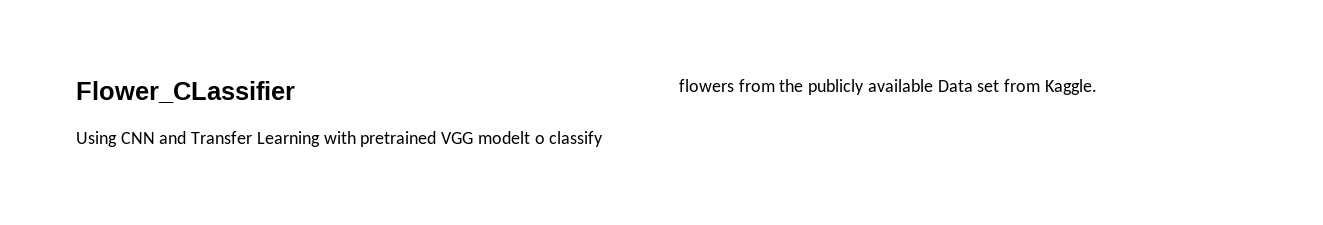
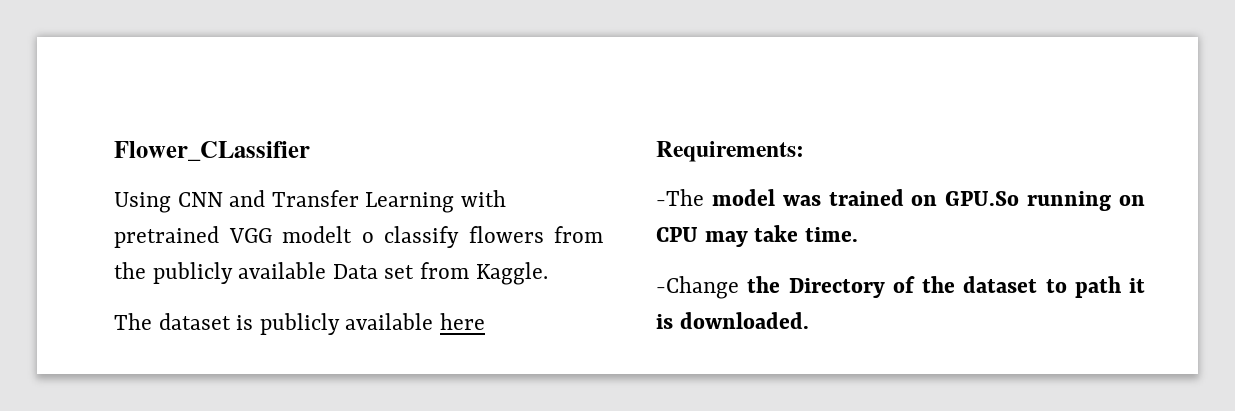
(1097, 87) none -> [114,313,486,335] [656,141,804,162] [656,189,1145,211] [656,225,858,247] [656,276,1145,299] [656,312,809,329] // The dataset is publicly available here // Requirements: // -The model was trained on GPU.So running on CPU may take time. // -Change the Directory of the dataset to path it is downloaded.

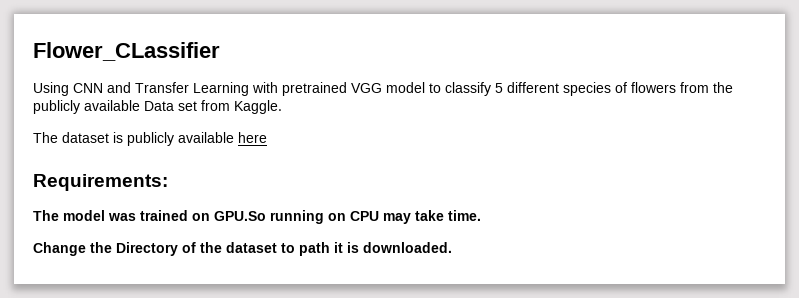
[282,226,459,248] modelt o classify -> [386,82,627,96] model to classify 5 different species of
[656,189,704,206] -The -> [33,210,59,221] The
[656,276,739,299] -Change -> [33,242,86,256] Change

